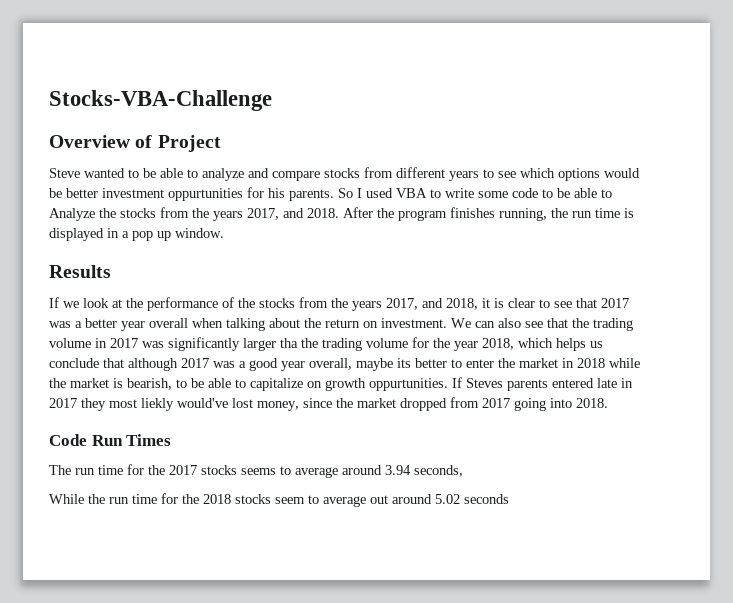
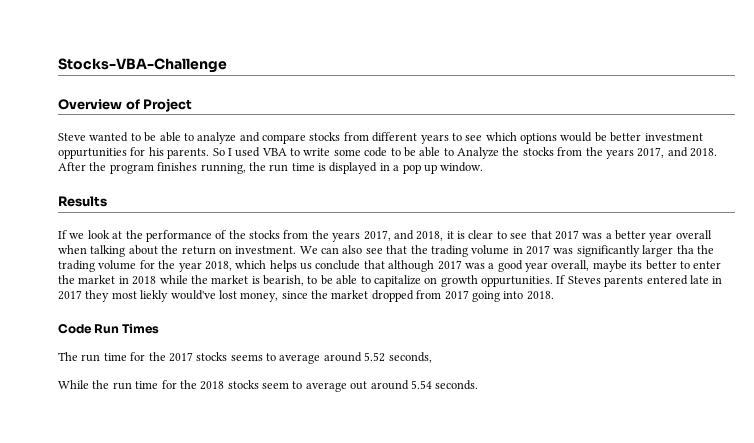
[385,465,411,475] 3.94 -> [364,352,386,362] 5.52
[435,494,509,504] 5.02 seconds -> [410,380,479,390] 5.54 seconds.

